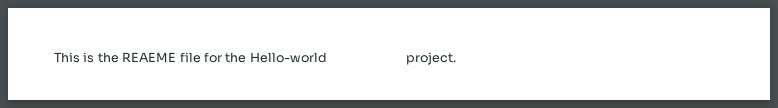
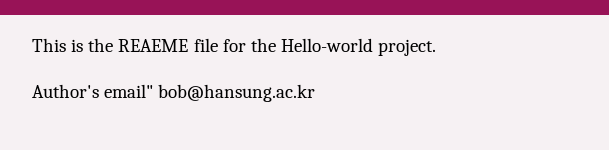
(456, 58) none -> [32,84,316,102] // Author's email" bob@hansung.ac.kr

